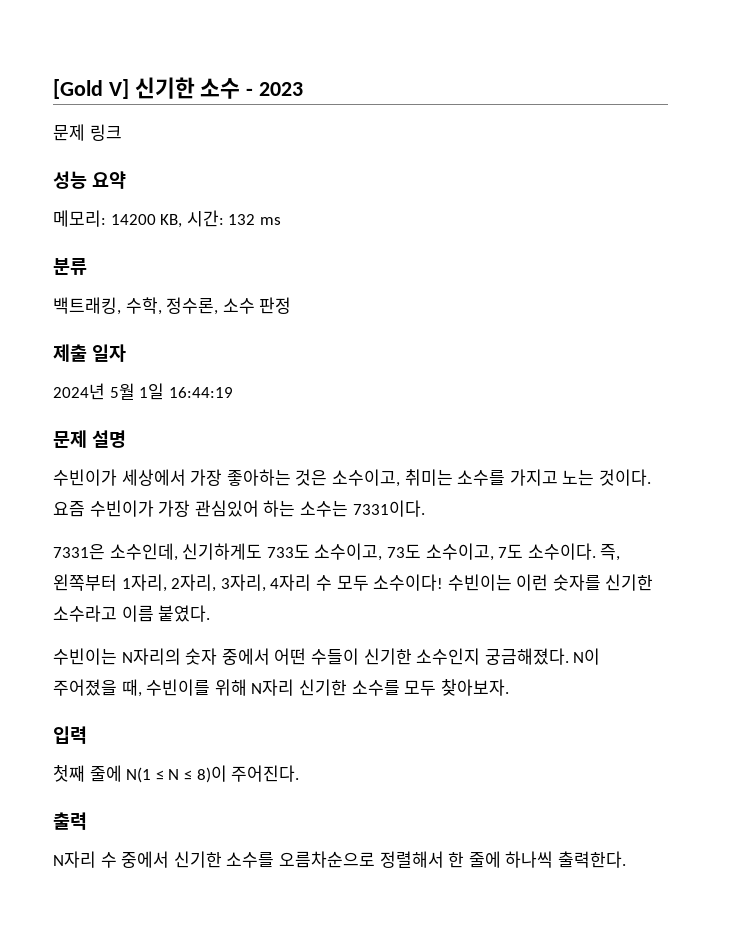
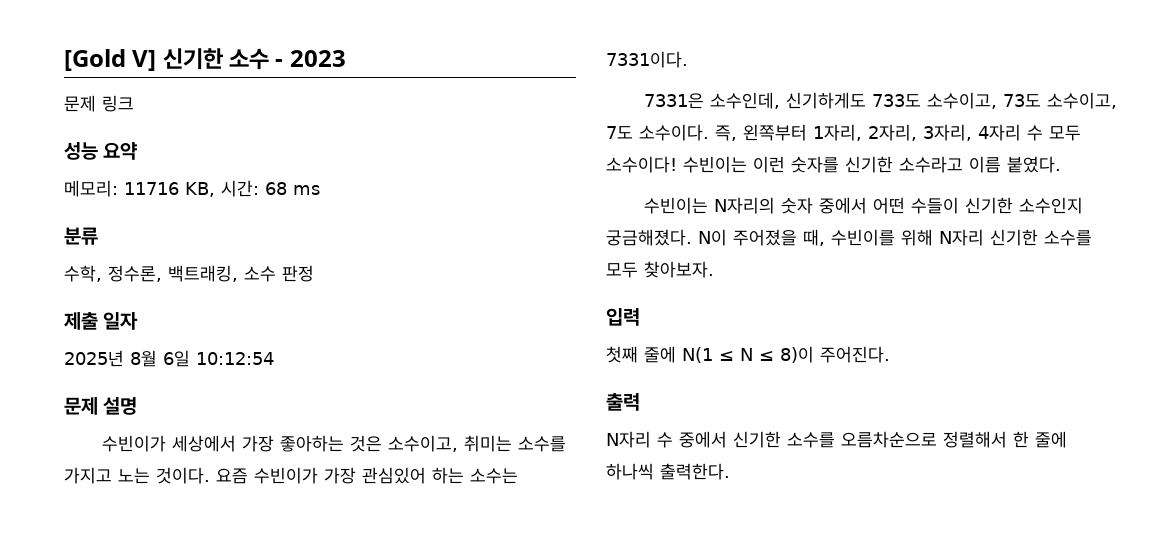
[110,214,156,225] 14200 -> [124,182,179,195] 11716
[228,214,256,225] 132 -> [265,182,287,195] 68
[53,297,121,315] 백트래킹, -> (98, 236) none
(219, 306) none -> [168,265,238,282] 백트래킹,
[53,383,233,400] 2024년 5월 1일 16:44:19 -> [64,350,274,367] 2025년 8월 6일 10:12:54

